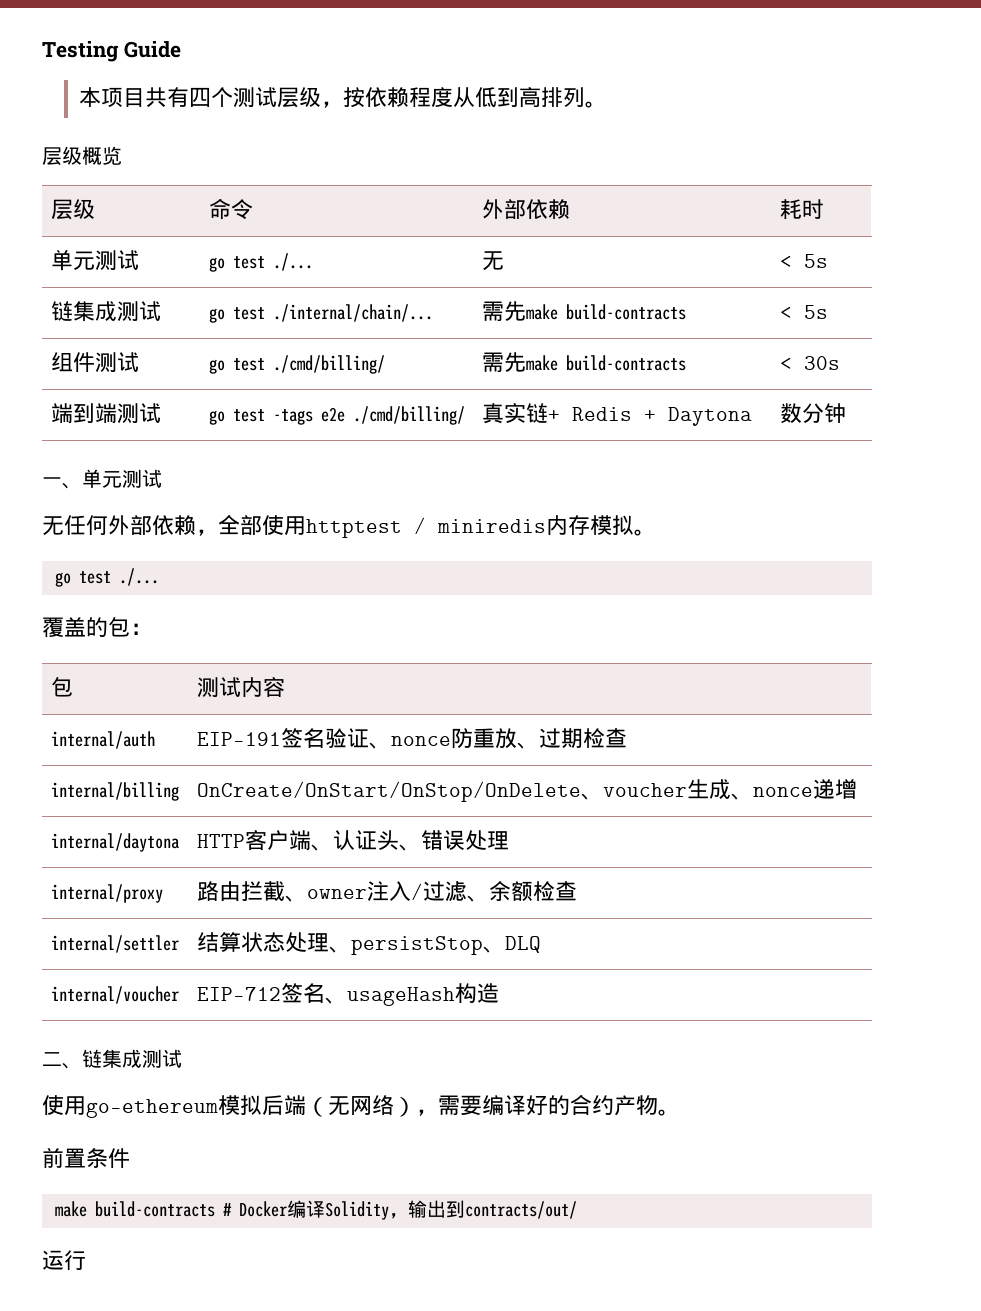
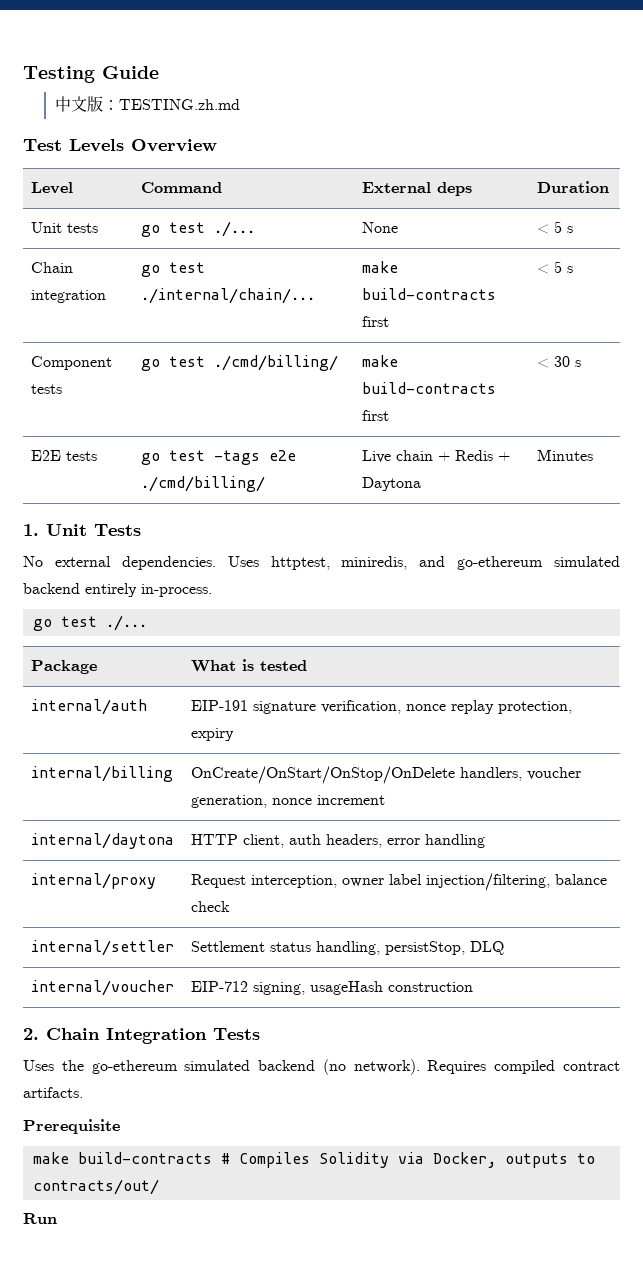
[79,87,608,108] [42,146,122,166] [50,199,95,220] [208,198,253,220] [481,199,570,219] [779,199,824,220] [50,250,139,271] [208,253,313,272] [481,251,504,271] [779,254,828,268] [50,301,161,322] 本项目共有四个测试层级，按依赖程度从低到高排列。 // 层级概览 // 层级 | 命令 | 外部依赖 | 耗时 // 单元测试 | go test ./... | 无 | < 5s // 链集成测试 -> [54,96,240,112] [23,139,217,152] [31,182,74,194] [141,182,223,193] [362,182,473,196] [537,181,610,193] [31,222,99,233] [141,221,256,237] [362,222,399,233] [537,221,574,234] [31,262,74,273] [31,290,107,303] 中文版：TESTING.zh.md // Test Levels Overview // Level | Command | External deps | Duration // Unit tests | go test ./... | None | < 5 s // Chain integration
[481,301,686,322] [779,305,828,319] [50,352,139,373] 需先make build-contracts | < 5s // 组件测试 -> [362,261,399,273] [362,288,497,300] [362,316,390,327] [537,261,574,274] [31,356,113,370] [31,384,63,394] make build-contracts first | < 5 s // Component tests
[481,352,686,373] [779,356,840,370] [50,403,161,424] 需先make build-contracts | < 30s // 端到端测试 -> [362,355,399,367] [362,382,497,394] [362,410,390,421] [537,356,582,368] [31,450,98,461] make build-contracts first | < 30 s // E2E tests
[481,403,548,424] 真实链 -> [362,450,434,463] Live chain
[779,403,846,424] [42,469,162,489] [42,515,656,538] [54,568,159,587] [42,617,152,638] [50,677,73,697] [196,677,285,698] [50,731,155,749] [196,728,627,749] [50,782,179,801] [196,779,857,802] [50,833,179,852] [196,830,509,851] [50,884,163,903] [196,881,577,902] [50,935,179,953] [196,932,541,955] [50,986,179,1004] [196,983,499,1006] [42,1049,182,1069] [42,1094,680,1118] [42,1147,130,1168] [54,1200,465,1220] 数分钟 // 一、单元测试 // 无任何外部依赖，全部使用httptest / miniredis内存模拟。 // go test ./... // 覆盖的包： // 包 | 测试内容 // internal/auth | EIP-191签名验证、nonce防重放、过期检查 // internal/billing | OnCreate/OnStart/OnStop/OnDelete、voucher生成、nonce递增 // internal/daytona | HTTP客户端、认证头、错误处理 // internal/proxy | 路由拦截、owner注入/过滤、余额检查 // internal/settler | 结算状态处理、persistStop、DLQ // internal/voucher | EIP-712签名、usageHash构造 // 二、链集成测试 // 使用go-ethereum模拟后端（无网络），需要编译好的合约产物。 // 前置条件 // make build-contracts # Docker编译Solidity，输出到 -> [537,449,594,461] [23,524,141,536] [23,556,620,570] [23,583,212,597] [32,615,147,631] [31,660,98,674] [191,659,308,672] [31,699,148,715] [191,700,573,714] [191,728,235,741] [31,766,174,782] [191,766,582,784] [191,795,386,808] [31,833,175,849] [191,834,486,848] [31,873,157,889] [191,873,608,891] [191,901,231,912] [31,940,175,956] [191,941,505,955] [31,980,175,996] [191,981,474,995] [23,1028,260,1044] [23,1059,620,1075] [23,1087,83,1098] [23,1119,120,1134] [32,1152,595,1168] Minutes // 1. Unit Tests // No external dependencies. Uses httptest, miniredis, and go-ethereum simulated backend entirely in-process. // go test ./... // Package | What is tested // internal/auth | EIP-191 signature verification, nonce replay protection, expiry // internal/billing | OnCreate/OnStart/OnStop/OnDelete handlers, voucher generation, nonce increment // internal/daytona | HTTP client, auth headers, error handling // internal/proxy | Request interception, owner label injection/filtering, balance check // internal/settler | Settlement status handling, persistStop, DLQ // internal/voucher | EIP-712 signing, usageHash construction // 2. Chain Integration Tests // Uses the go-ethereum simulated backend (no network). Requires compiled contract artifacts. // Prerequisite // make build-contracts # Compiles Solidity via Docker, outputs to
[42,1250,86,1271] 运行 -> [23,1213,57,1224] Run

